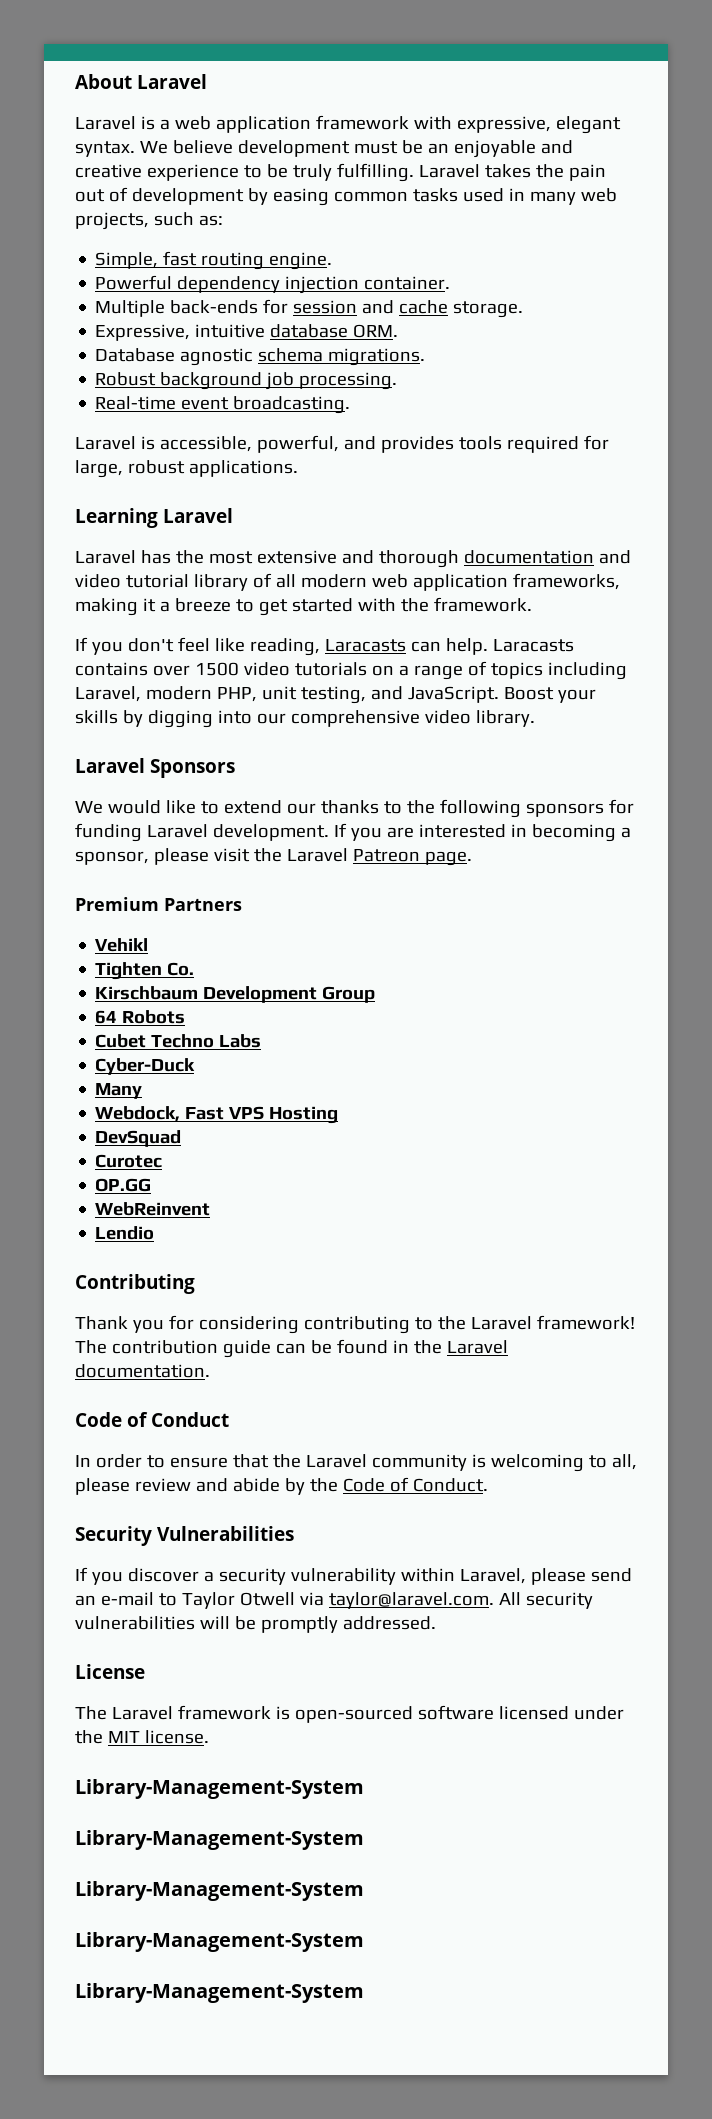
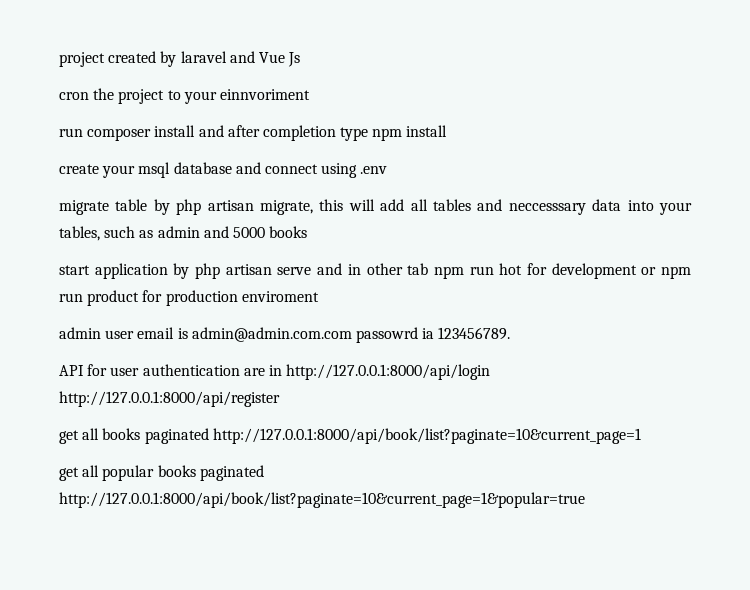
[75,74,207,89] [75,115,621,134] [75,140,573,158] [75,163,606,182] [75,187,617,206] [75,212,223,230] [95,251,333,270] [95,275,451,294] [95,299,524,318] [95,324,399,341] [95,348,426,366] [95,372,398,390] [95,396,351,414] [75,435,609,453] [75,460,298,478] [75,508,233,528] [75,550,631,568] [75,573,620,591] [75,597,532,616] [75,637,574,656] [75,661,627,680] [75,686,596,704] [75,710,535,728] [75,758,235,778] [75,799,634,818] [75,823,631,842] [75,848,472,866] [75,897,242,911] [95,938,149,952] [95,962,195,980] [95,986,376,1003] [95,1010,186,1024] [95,1034,262,1048] [95,1058,196,1075] [95,1083,143,1099] [95,1106,339,1124] [95,1130,182,1147] [95,1154,163,1168] [95,1178,152,1192] [95,1202,211,1216] [95,1226,155,1240] [75,1274,195,1294] [75,1315,635,1334] [75,1339,508,1358] [75,1364,210,1378] [75,1412,229,1427] [75,1454,637,1472] [75,1477,488,1495] [75,1526,294,1546] [75,1567,632,1585] [75,1592,593,1609] [75,1616,436,1633] [75,1664,145,1679] [75,1705,624,1723] [75,1730,209,1744] [75,1779,364,1799] [75,1830,364,1850] [75,1881,364,1901] [75,1932,364,1952] [75,1983,364,2003] About Laravel // Laravel is a web application framework with expressive, elegant syntax. We believe development must be an enjoyable and creative experience to be truly fulfilling. Laravel takes the pain out of development by easing common tasks used in many web projects, such as: // Simple, fast routing engine. // Powerful dependency injection container. // Multiple back-ends for session and cache storage. // Expressive, intuitive database ORM. // Database agnostic schema migrations. // Robust background job processing. // Real-time event broadcasting. // Laravel is accessible, powerful, and provides tools required for large, robust applications. // Learning Laravel // Laravel has the most extensive and thorough documentation and video tutorial library of all modern web application frameworks, making it a breeze to get started with the framework. // If you don't feel like reading, Laracasts can help. Laracasts contains over 1500 video tutorials on a range of topics including Laravel, modern PHP, unit testing, and JavaScript. Boost your skills by digging into our comprehensive video library. // Laravel Sponsors // We would like to extend our thanks to the following sponsors for funding Laravel development. If you are interested in becoming a sponsor, please visit the Laravel Patreon page. // Premium Partners // Vehikl // Tighten Co. // Kirschbaum Development Group // 64 Robots // Cubet Techno Labs // Cyber-Duck // Many // Webdock, Fast VPS Hosting // DevSquad // Curotec // OP.GG // WebReinvent // Lendio // Contributing // Thank you for considering contributing to the Laravel framework! The contribution guide can be found in the Laravel documentation. // Code of Conduct // In order to ensure that the Laravel community is welcoming to all, please review and abide by the Code of Conduct. // Security Vulnerabilities // If you discover a security vulnerability within Laravel, please send an e-mail to Taylor Otwell via taylor@laravel.com. All security vulnerabilities will be promptly addressed. // License // The Laravel framework is open-sourced software licensed under the MIT license. // Library-Management-System // Library-Management-System // Library-Management-System // Library-Management-System // Library-Management-System -> [59,51,301,67] [59,88,310,104] [59,125,448,141] [59,162,388,178] [59,199,692,215] [59,226,308,241] [59,263,691,279] [59,290,319,306] [59,327,511,343] [59,364,491,380] [59,391,280,407] [59,428,641,444] [59,465,264,481] [59,492,585,508] project created by laravel and Vue Js // cron the project to your einnvoriment // run composer install and after completion type npm install // create your msql database and connect using .env // migrate table by php artisan migrate, this will add all tables and neccesssary data into your tables, such as admin and 5000 books // start application by php artisan serve and in other tab npm run hot for development or npm run product for production enviroment // admin user email is admin@admin.com.com passowrd ia 123456789. // API for user authentication are in http://127.0.0.1:8000/api/login http://127.0.0.1:8000/api/register // get all books paginated http://127.0.0.1:8000/api/book/list?paginate=10&current_page=1 // get all popular books paginated http://127.0.0.1:8000/api/book/list?paginate=10&current_page=1&popular=true

